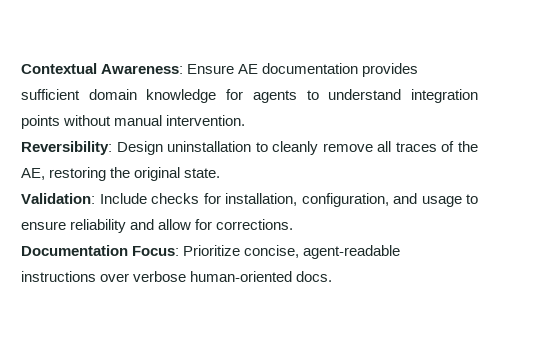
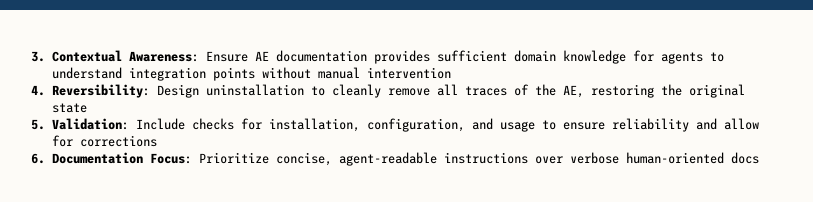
(21, 68) none -> [31,51,45,62] 3.
[166,115,246,126] intervention. // -> [366,67,451,79] [31,85,45,96] intervention // 4.
[184,168,221,178] state. // -> [51,103,87,113] [31,119,45,130] state // 5.
[216,219,294,230] corrections. // -> [79,135,157,147] [31,153,45,164] corrections // 6.
[296,271,333,282] docs. -> [730,152,759,164] docs

